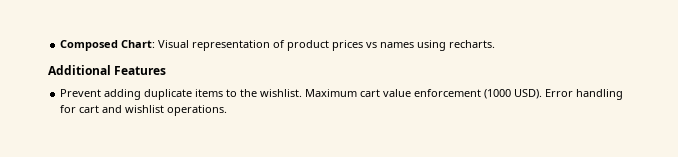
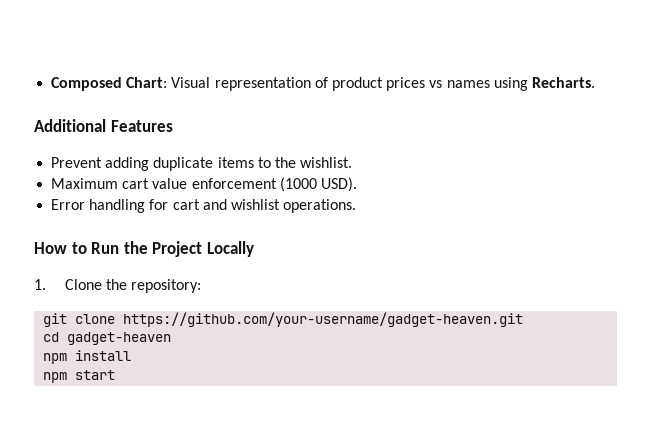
[449,40,496,48] recharts. -> [531,77,595,88] Recharts.
(303, 93) none -> (353, 162) //
(543, 94) none -> (357, 184) //
(228, 110) none -> [34,241,254,257] [34,279,202,293] [43,312,524,327] [43,332,172,345] [43,350,132,364] [43,370,116,383] // How to Run the Project Locally // 1. Clone the repository: // git clone https://github.com/your-username/gadget-heaven.git // cd gadget-heaven // npm install // npm start

